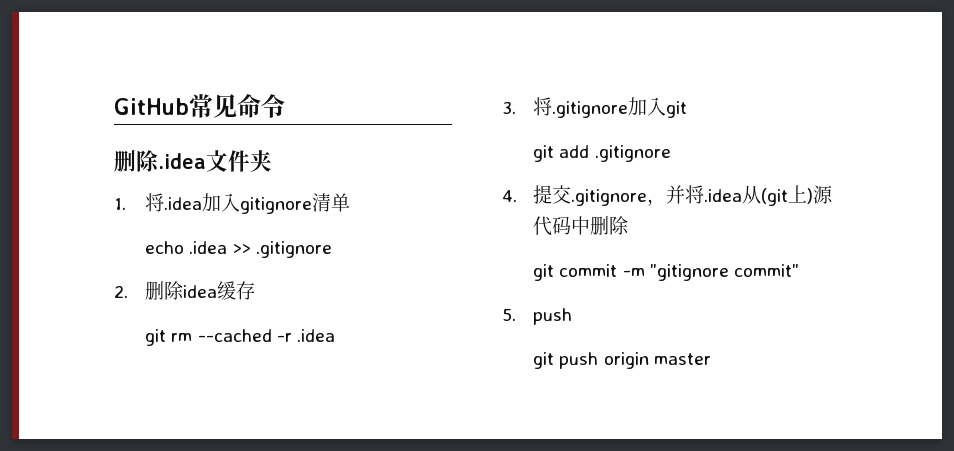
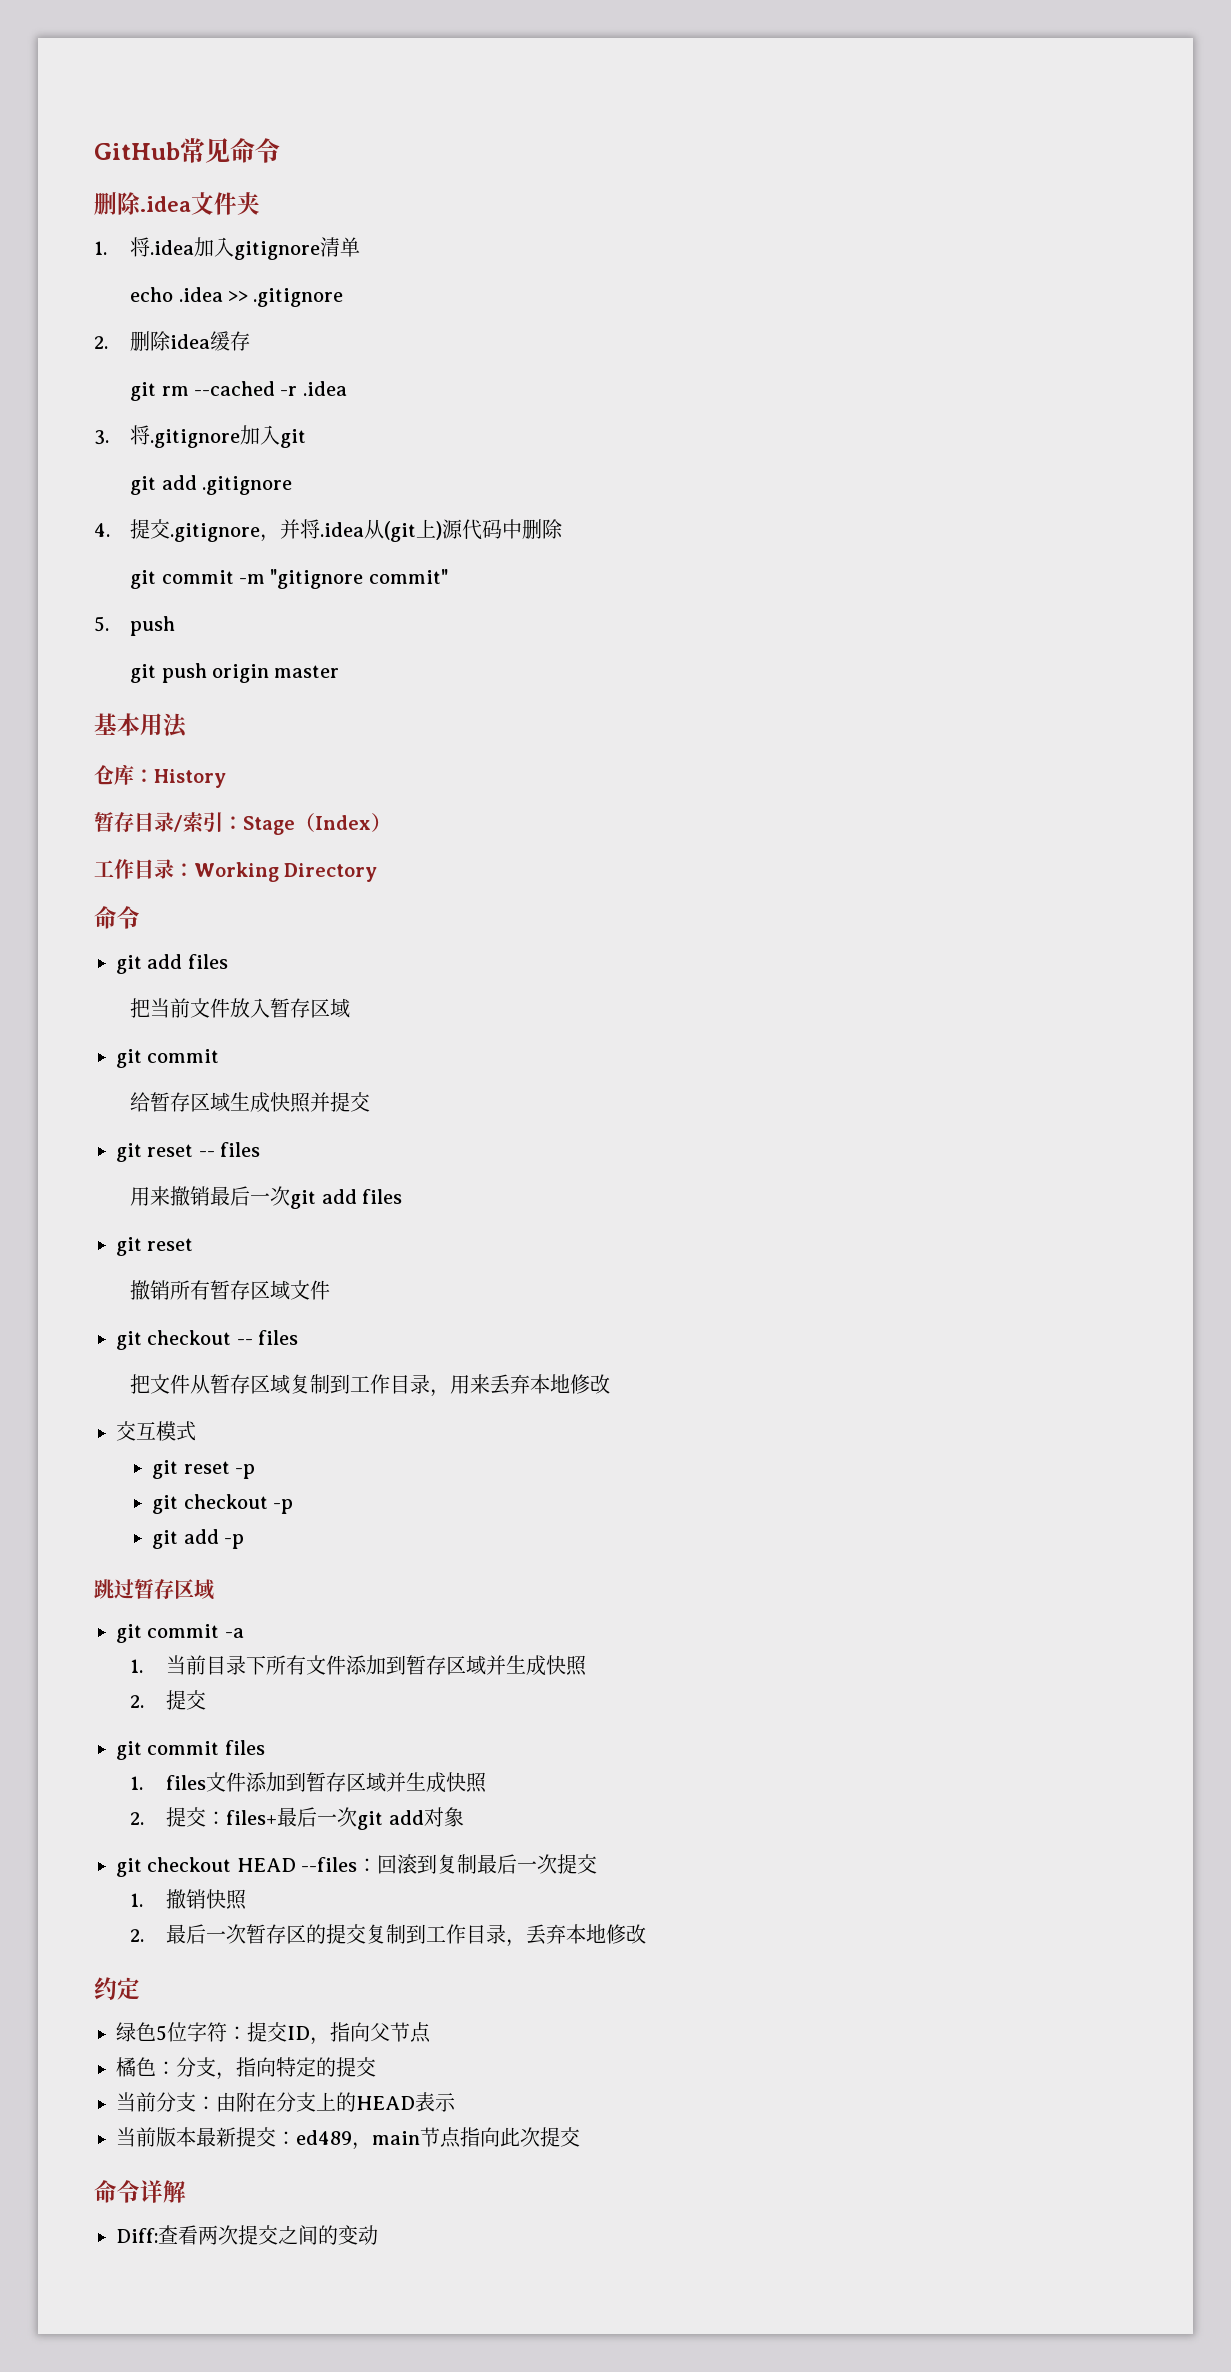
(711, 359) none -> [94,713,188,738] [94,764,226,788] [94,812,391,835] [94,859,378,882] [94,906,140,929] [116,954,228,974] [130,998,351,1018] [116,1049,220,1068] [130,1092,371,1113] [116,1142,261,1162] [130,1186,403,1209] [116,1237,194,1256] [130,1280,331,1300] [116,1330,299,1350] [130,1374,611,1397] [116,1421,196,1441] [152,1460,256,1479] [152,1494,294,1514] [152,1529,245,1549] [94,1579,214,1600] [116,1624,244,1643] [130,1655,588,1676] [130,1690,207,1710] [116,1740,265,1760] [130,1772,488,1793] [130,1807,464,1830] [116,1854,598,1877] [130,1889,248,1910] [130,1924,647,1947] [94,1977,140,2000] [116,2022,431,2045] [116,2057,376,2080] [116,2092,456,2112] [116,2127,580,2150] [94,2180,186,2203] [116,2225,378,2245] // 基本用法 // 仓库：History // 暂存目录/索引：Stage（Index） // 工作目录：Working Directory // 命令 // git add files // 把当前文件放入暂存区域 // git commit // 给暂存区域生成快照并提交 // git reset -- files // 用来撤销最后一次git add files // git reset // 撤销所有暂存区域文件 // git checkout -- files // 把文件从暂存区域复制到工作目录，用来丢弃本地修改 // 交互模式 // git reset -p // git checkout -p // git add -p // 跳过暂存区域 // git commit -a // 1.当前目录下所有文件添加到暂存区域并生成快照 // 2.提交 // git commit files // 1. files文件添加到暂存区域并生成快照 // 2.提交：files+最后一次git add对象 // git checkout HEAD --files：回滚到复制最后一次提交 // 1.撤销快照 // 2.最后一次暂存区的提交复制到工作目录，丢弃本地修改 // 约定 // 绿色5位字符：提交ID，指向父节点 // 橘色：分支，指向特定的提交 // 当前分支：由附在分支上的HEAD表示 // 当前版本最新提交：ed489，main节点指向此次提交 // 命令详解 // Diff:查看两次提交之间的变动

